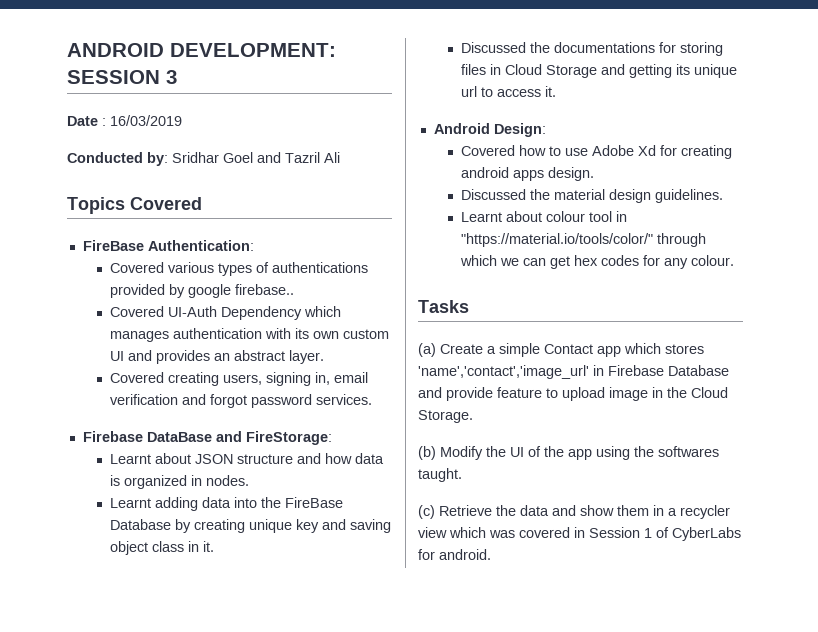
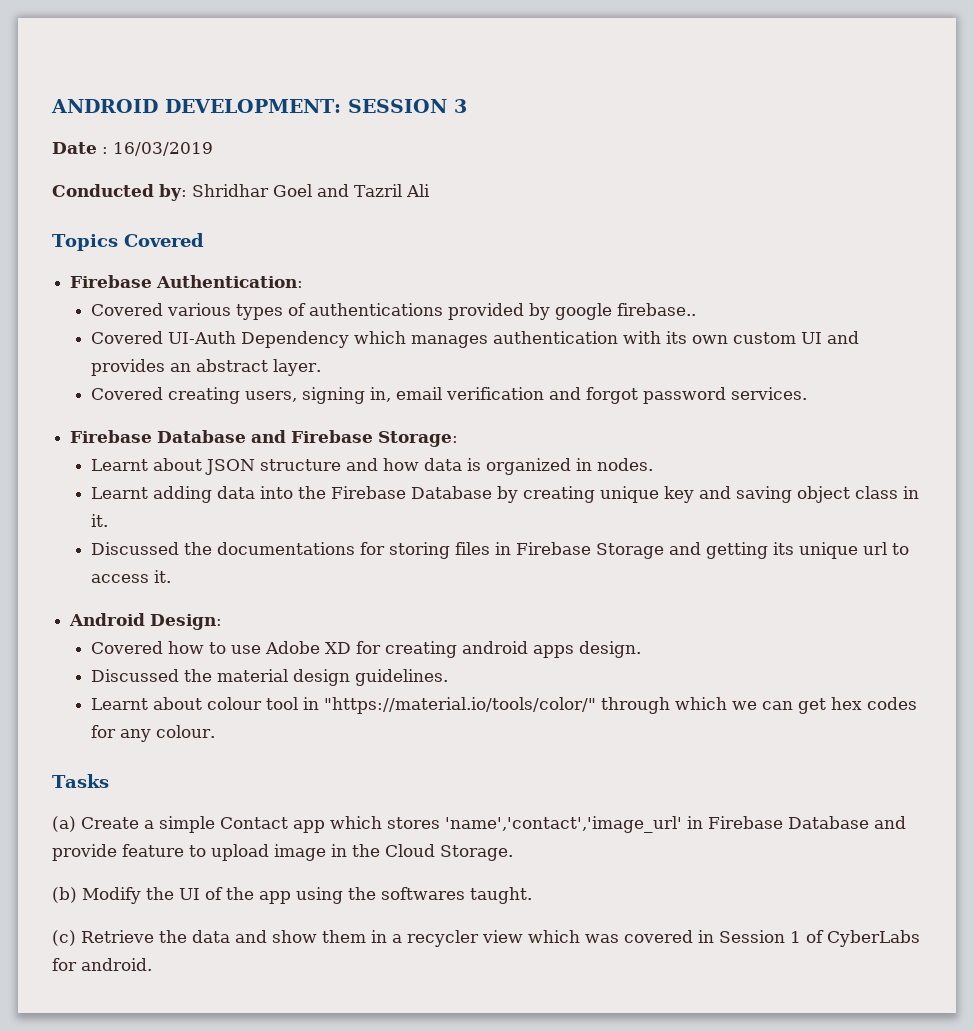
[172,152,219,163] Sridhar -> [192,184,269,197] Shridhar
[82,240,144,251] FireBase -> [70,275,153,288] Firebase
[146,431,332,445] DataBase and FireStorage: -> [157,430,459,447] Database and Firebase Storage:
[284,497,343,508] FireBase -> [330,486,406,499] Firebase
[504,64,542,75] Cloud -> [515,542,591,555] Firebase
[637,145,656,156] Xd -> [324,642,351,654] XD

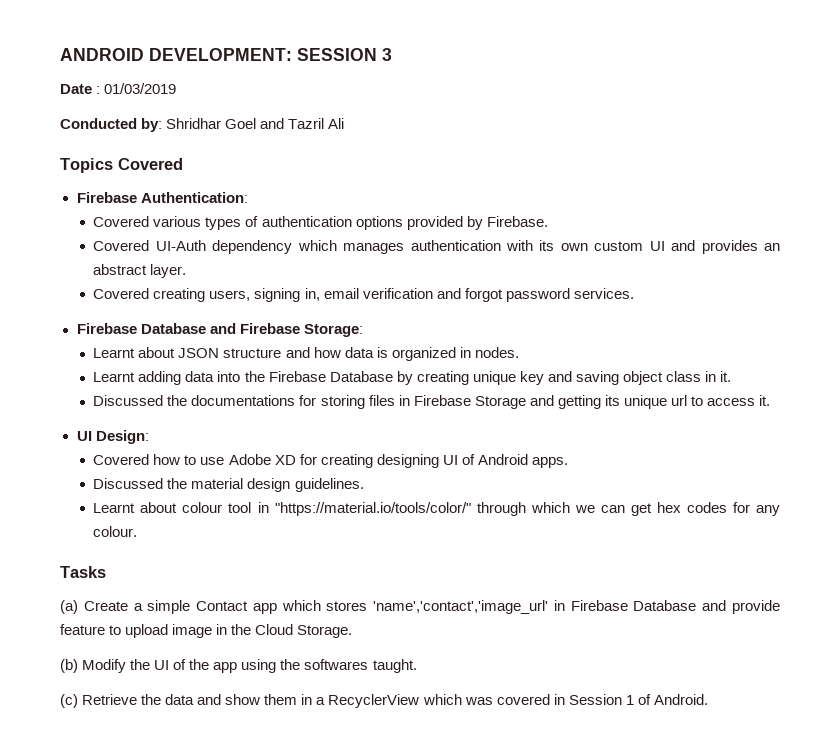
[113,142,213,156] 16/03/2019 -> [104,83,177,94] 01/03/2019
[308,303,696,320] authentications provided by google firebase.. -> [261,216,548,230] authentication options provided by Firebase.
[240,331,349,348] Dependency -> [212,240,293,254] dependency
[69,613,146,626] Android -> [76,431,92,441] UI
[461,641,641,658] android apps design. -> [376,454,568,468] designing UI of Android apps.
[407,930,523,947] recycler view -> [328,694,420,708] RecyclerView
[827,930,920,947] [52,958,152,971] CyberLabs for android. -> [653,694,708,705] Android.

